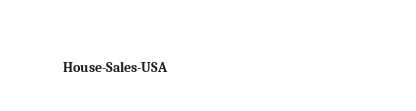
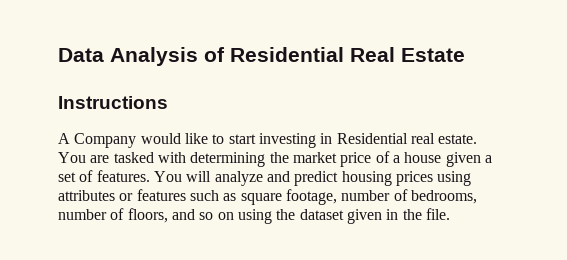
[63,61,168,72] House-Sales-USA -> [58,47,465,66] [58,96,168,109] [58,133,478,148] [58,151,492,167] [58,170,472,186] [58,189,477,205] [58,208,450,224] Data Analysis of Residential Real Estate // Instructions // A Company would like to start investing in Residential real estate. You are tasked with determining the market price of a house given a set of features. You will analyze and predict housing prices using attributes or features such as square footage, number of bedrooms, number of floors, and so on using the dataset given in the file.

